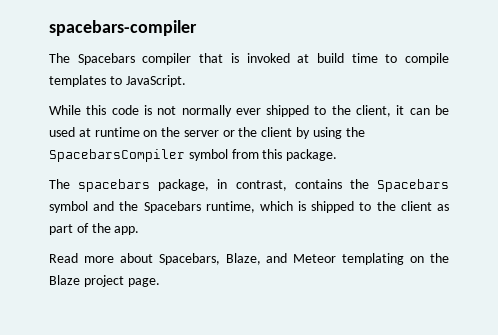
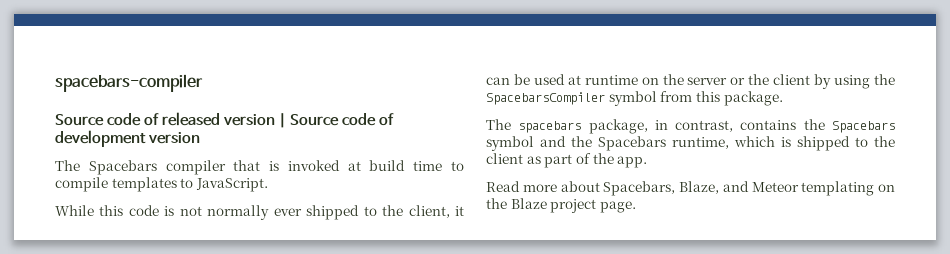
(197, 28) none -> [55,112,395,128] [55,130,201,147] // Source code of released version | Source code of development version

